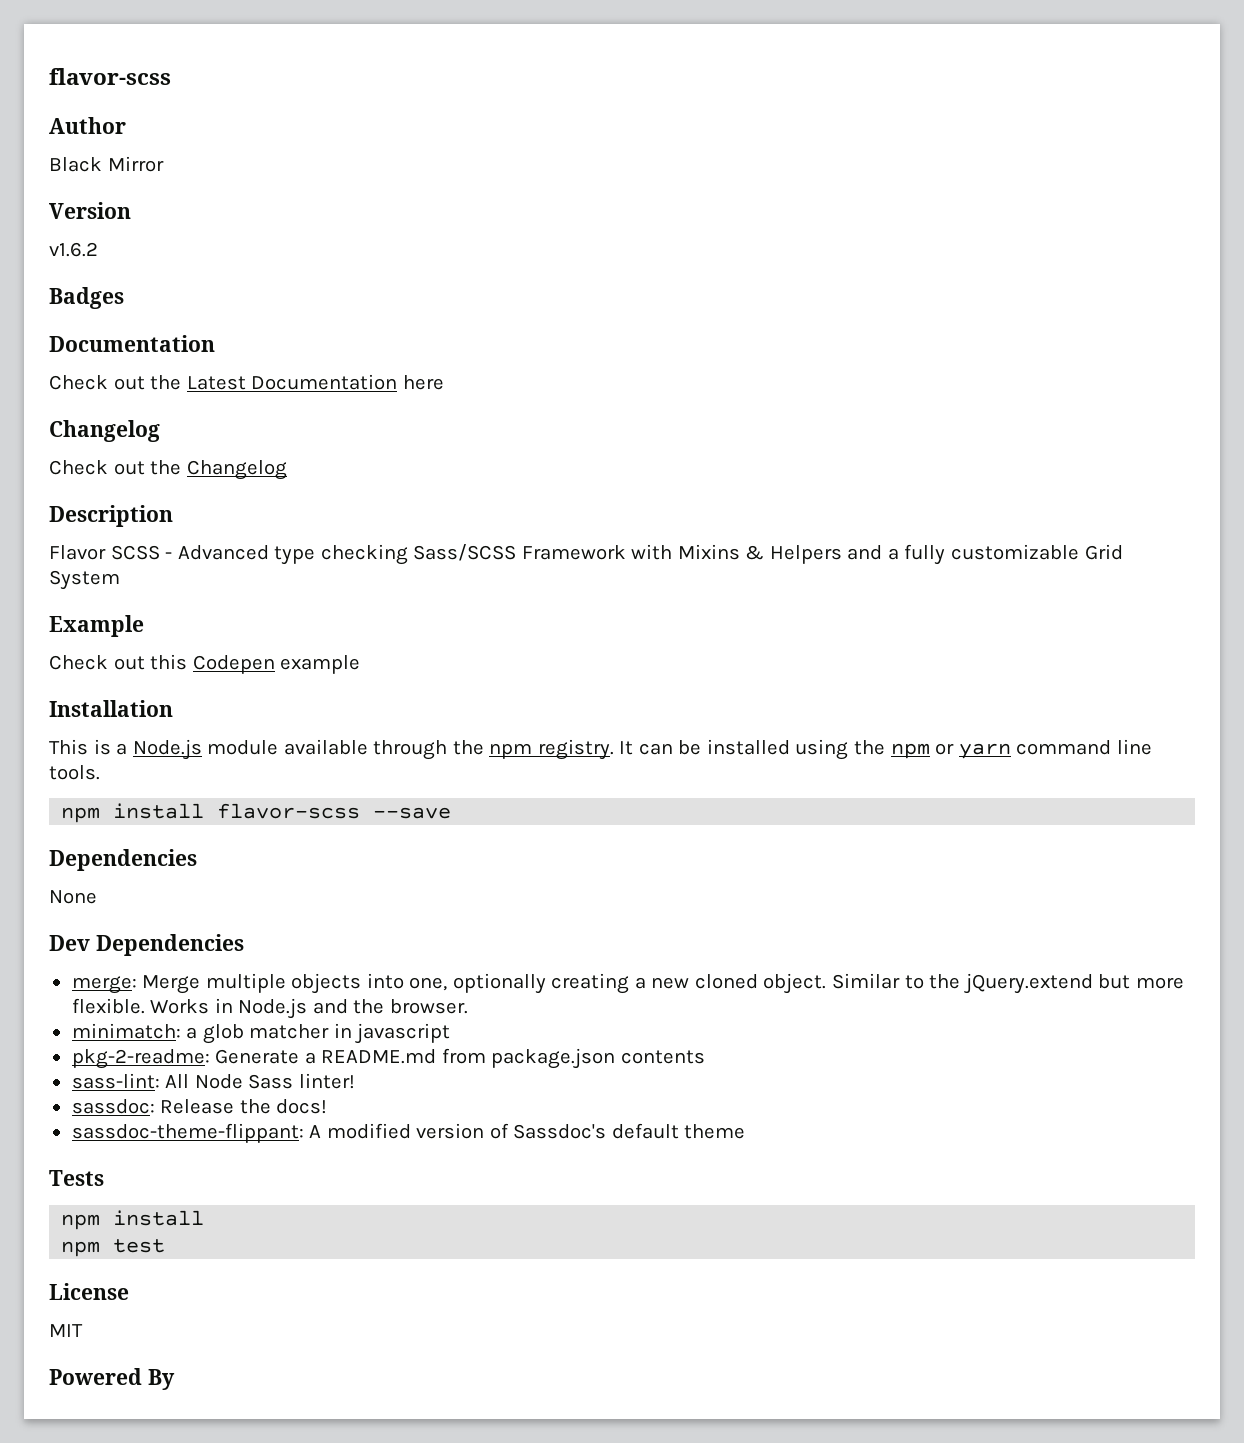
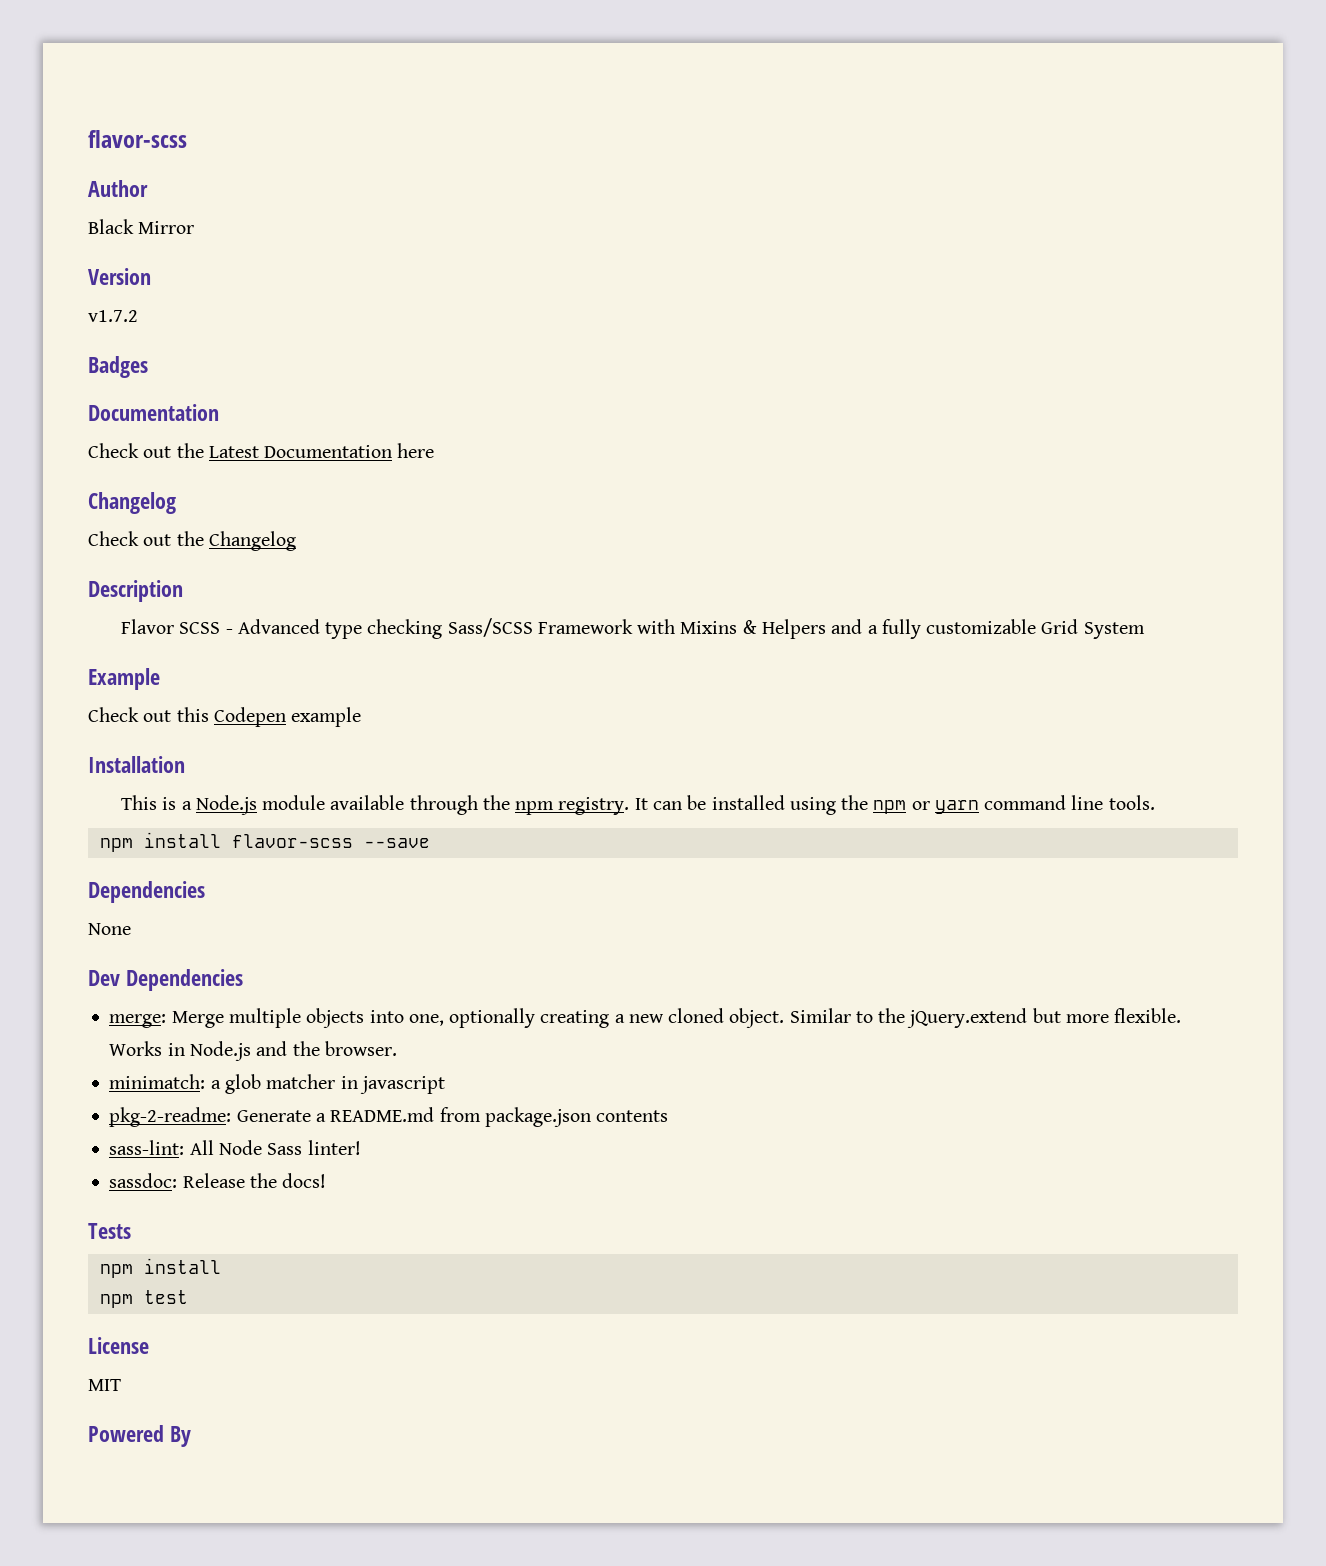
[49,242,98,257] v1.6.2 -> [88,310,138,322] v1.7.2
[71,1123,746,1143] // sassdoc-theme-flippant: A modified version of Sassdoc's default theme -> (327, 1180) none

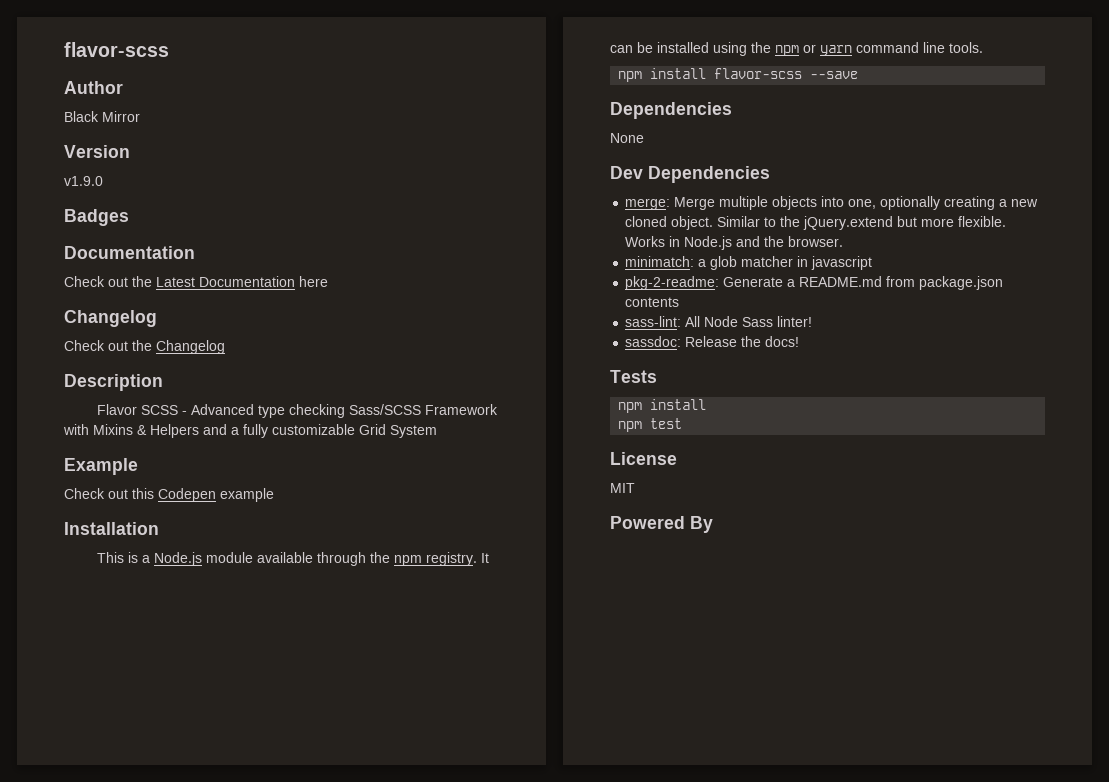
[88,310,138,322] v1.7.2 -> [64,176,103,186] v1.9.0

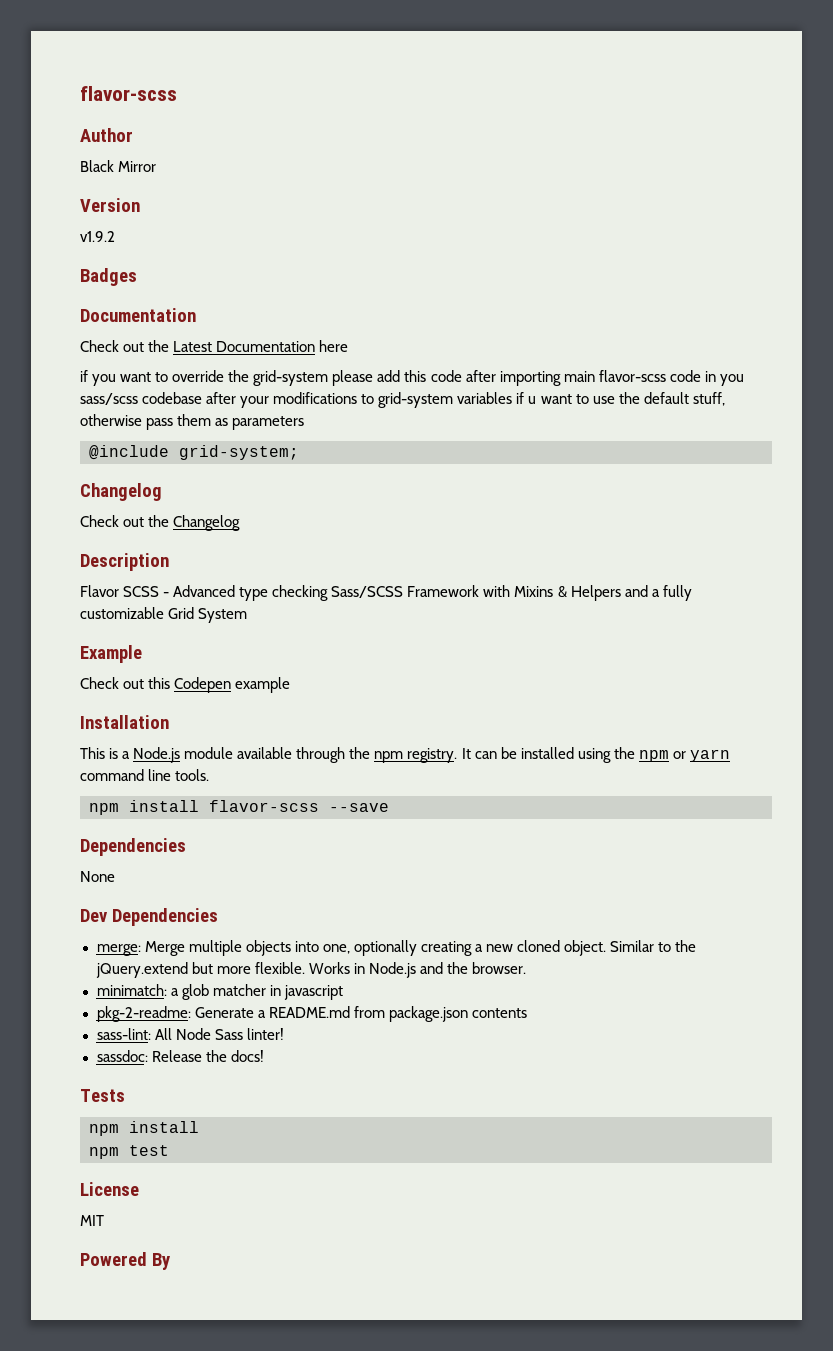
[64,176,103,186] v1.9.0 -> [80,231,115,242] v1.9.2
(328, 281) none -> [80,370,744,386] [80,392,725,408] [80,414,305,430] [89,445,299,460] // if you want to override the grid-system please add this code after importing main flavor-scss code in you sass/scss codebase after your modifications to grid-system variables if u want to use the default stuff, otherwise pass them as parameters // @include grid-system;

